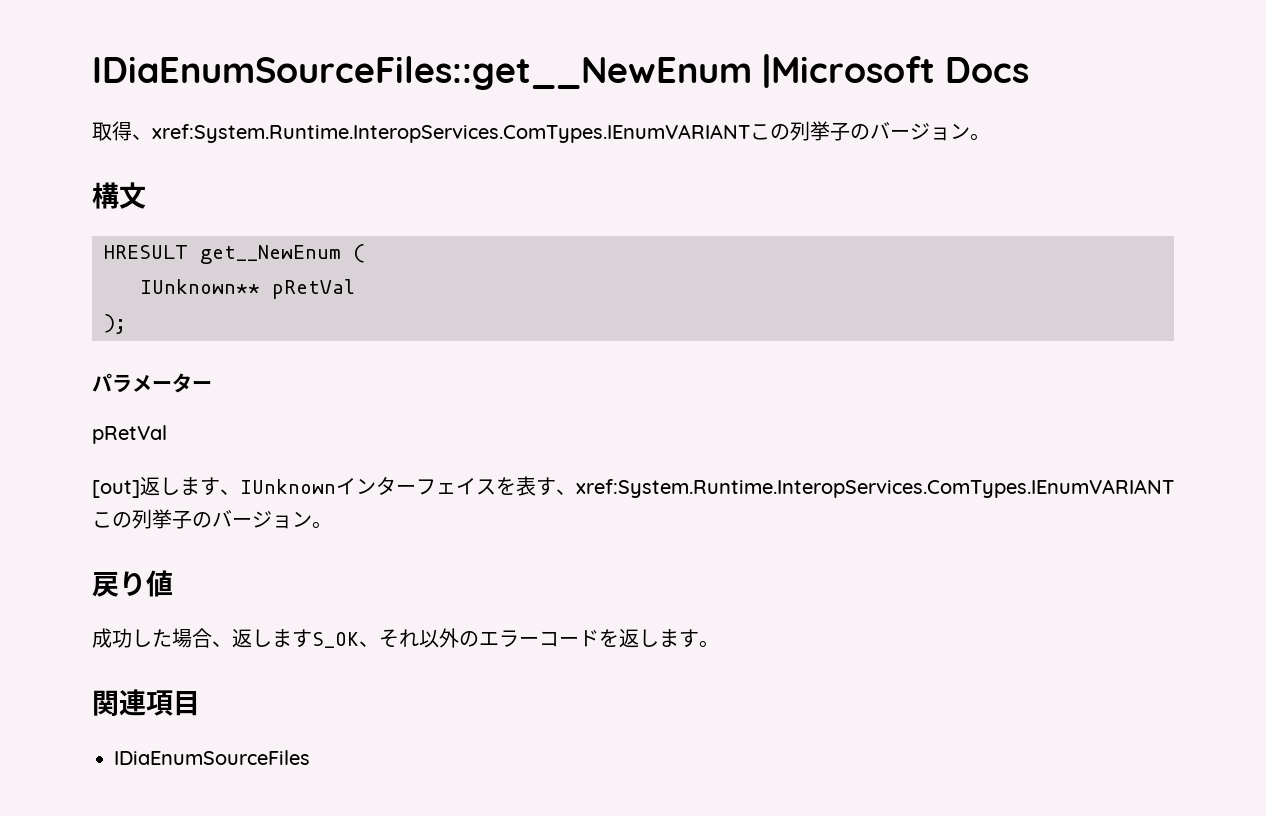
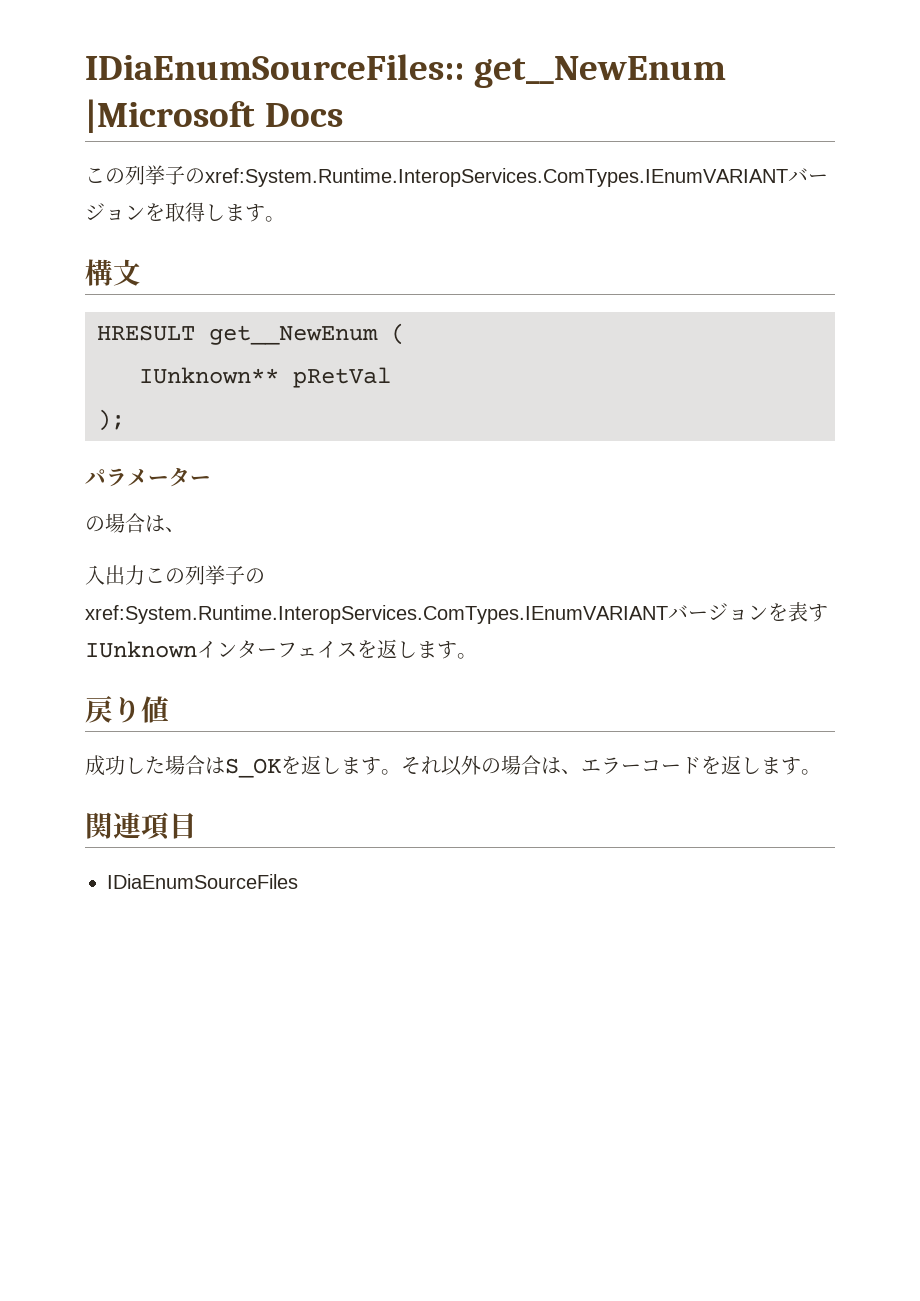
[92,56,752,90] IDiaEnumSourceFiles::get__NewEnum -> [85,54,726,88] IDiaEnumSourceFiles:: get__NewEnum
[92,121,970,143] 取得、xref:System.Runtime.InteropServices.ComTypes.IEnumVARIANTこの列挙子のバージョン -> [85,165,828,187] [85,202,265,222] この列挙子のxref:System.Runtime.InteropServices.ComTypes.IEnumVARIANTバージョンを取得します
[92,425,167,444] [92,477,240,498] pRetVal // [out]返します、 -> [85,513,185,533] [85,565,265,585] [85,602,828,624] の場合は、 // 入出力この列挙子のxref:System.Runtime.InteropServices.ComTypes.IEnumVARIANTバージョンを表す
[516,476,1174,498] [92,509,312,529] 表す、xref:System.Runtime.InteropServices.ComTypes.IEnumVARIANTこの列挙子のバージョン -> [377,639,457,659] 返します
[212,629,379,648] 、返しますS_OK、 -> [205,755,401,778] はS_OKを返します。
(479, 639) none -> [501,755,581,775] 場合は、

